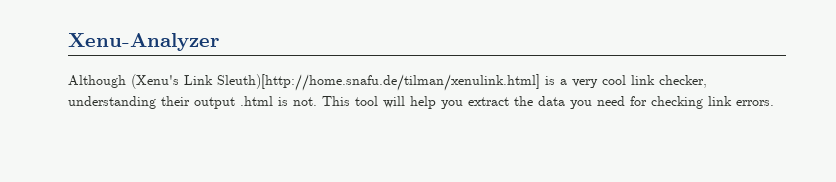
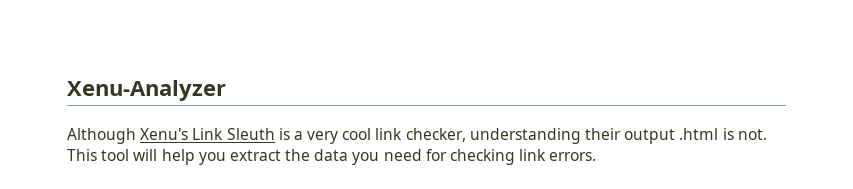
[131,74,540,91] (Xenu's Link Sleuth)[http://home.snafu.de/tilman/xenulink.html] -> [140,128,275,140] Xenu's Link Sleuth

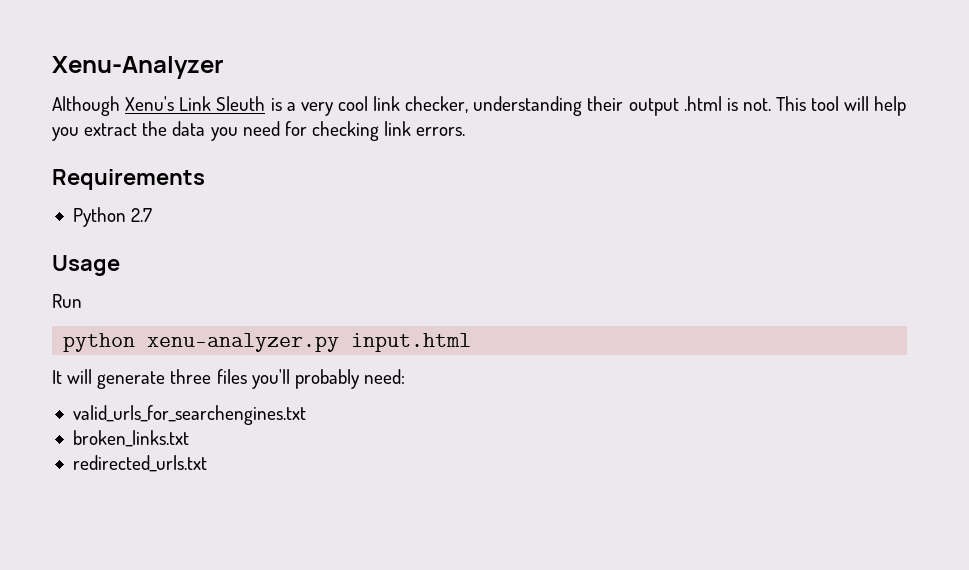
(597, 156) none -> [52,169,205,190] [72,207,153,227] [52,255,120,276] [52,294,82,308] [63,333,472,352] [52,369,405,389] [72,405,306,425] [72,430,189,447] [72,455,207,472] // Requirements // Python 2.7 // Usage // Run // python xenu-analyzer.py input.html // It will generate three files you'll probably need: // valid_urls_for_searchengines.txt // broken_links.txt // redirected_urls.txt

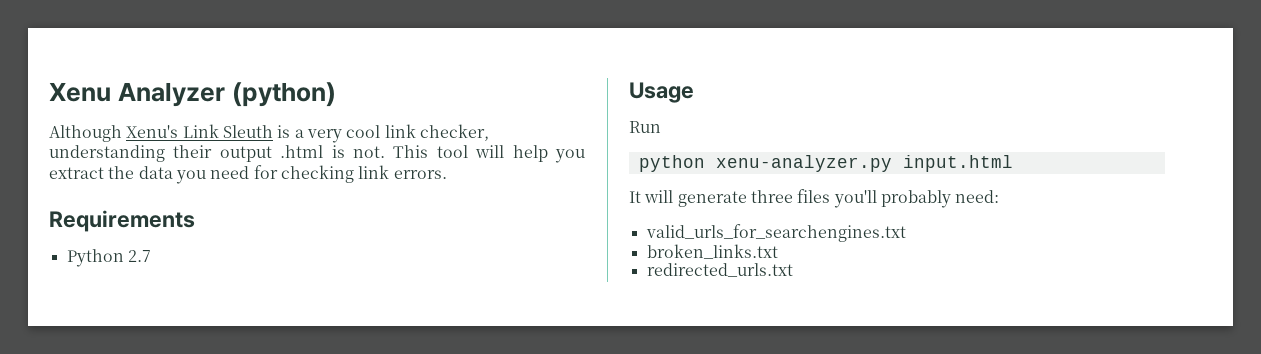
[52,56,224,79] Xenu-Analyzer -> [49,82,336,107] Xenu Analyzer (python)

